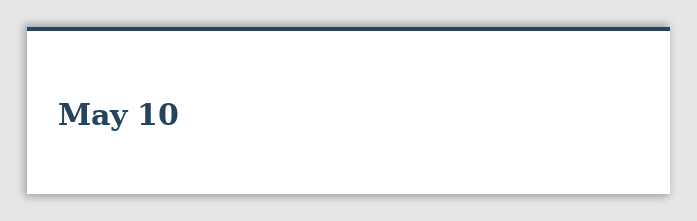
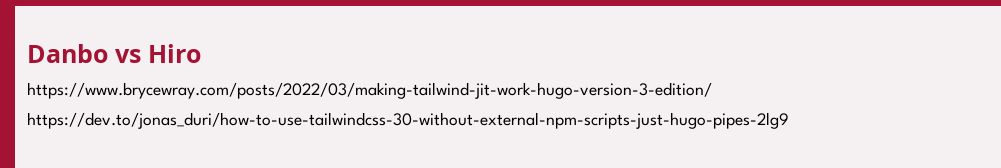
[58,103,179,131] May 10 -> [27,44,201,63] [27,82,712,99] [27,112,789,129] Danbo vs Hiro // https://www.brycewray.com/posts/2022/03/making-tailwind-jit-work-hugo-version-3-edition/ // https://dev.to/jonas_duri/how-to-use-tailwindcss-30-without-external-npm-scripts-just-hugo-pipes-2lg9

